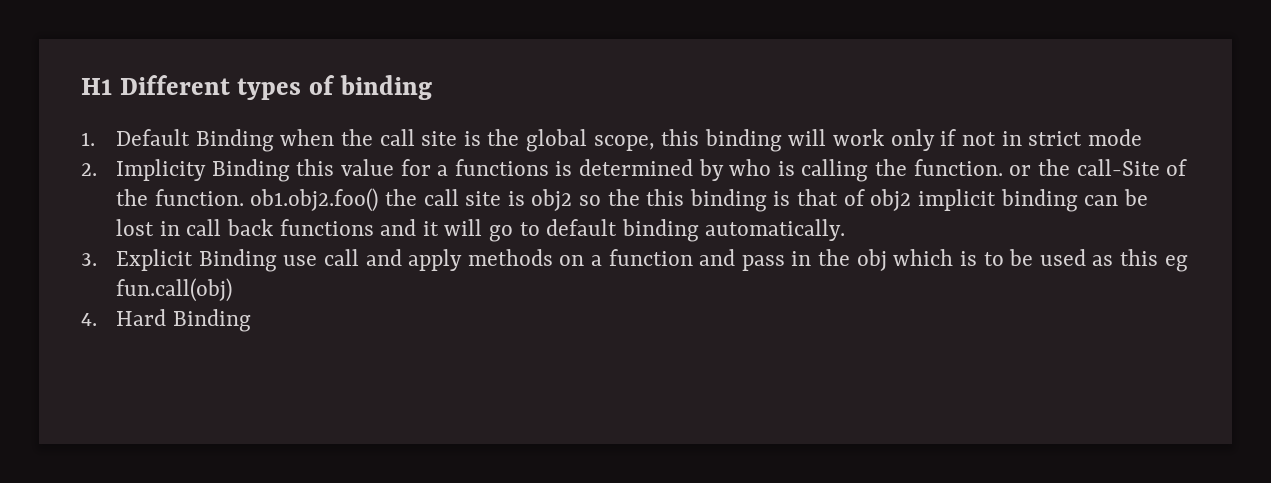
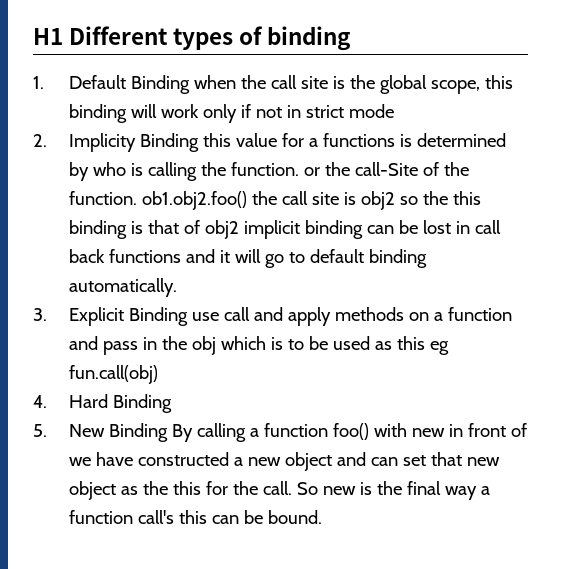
(251, 320) none -> [33,423,527,442] [69,452,500,471] [69,481,490,500] [69,510,323,524] // 5. New Binding By calling a function foo() with new in front of we have constructed a new object and can set that new object as the this for the call. So new is the final way a function call's this can be bound.

